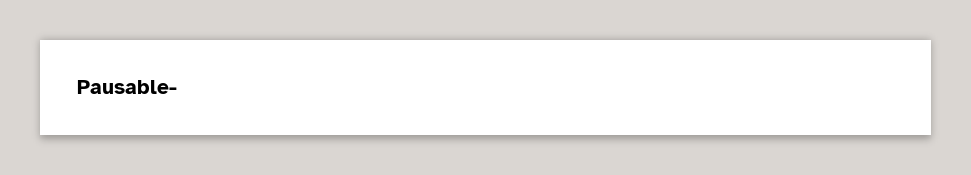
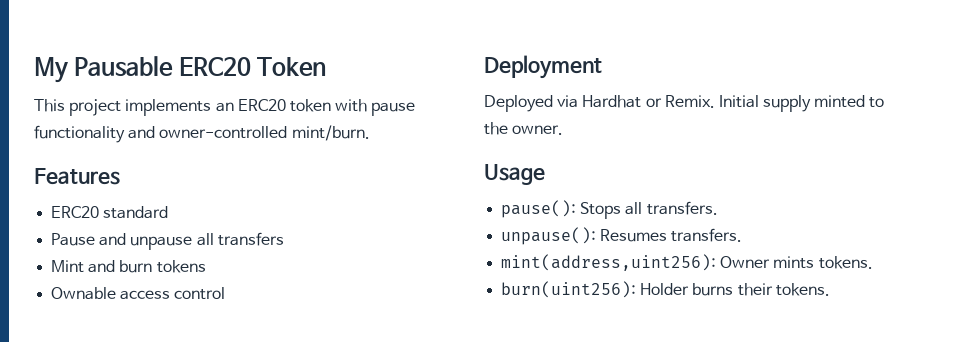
[77,80,177,94] Pausable- -> [34,56,327,83] [34,99,416,116] [34,125,370,143] [34,168,120,185] [51,206,169,219] [51,232,284,250] [51,260,206,273] [51,287,226,300] [484,55,602,79] [484,95,885,112] [484,122,564,135] [484,164,545,185] [501,200,718,219] [501,227,743,245] [501,254,873,271] [501,281,830,298] My Pausable ERC20 Token // This project implements an ERC20 token with pause functionality and owner-controlled mint/burn. // Features // ERC20 standard // Pause and unpause all transfers // Mint and burn tokens // Ownable access control // Deployment // Deployed via Hardhat or Remix. Initial supply minted to the owner. // Usage // pause(): Stops all transfers. // unpause(): Resumes transfers. // mint(address,uint256): Owner mints tokens. // burn(uint256): Holder burns their tokens.

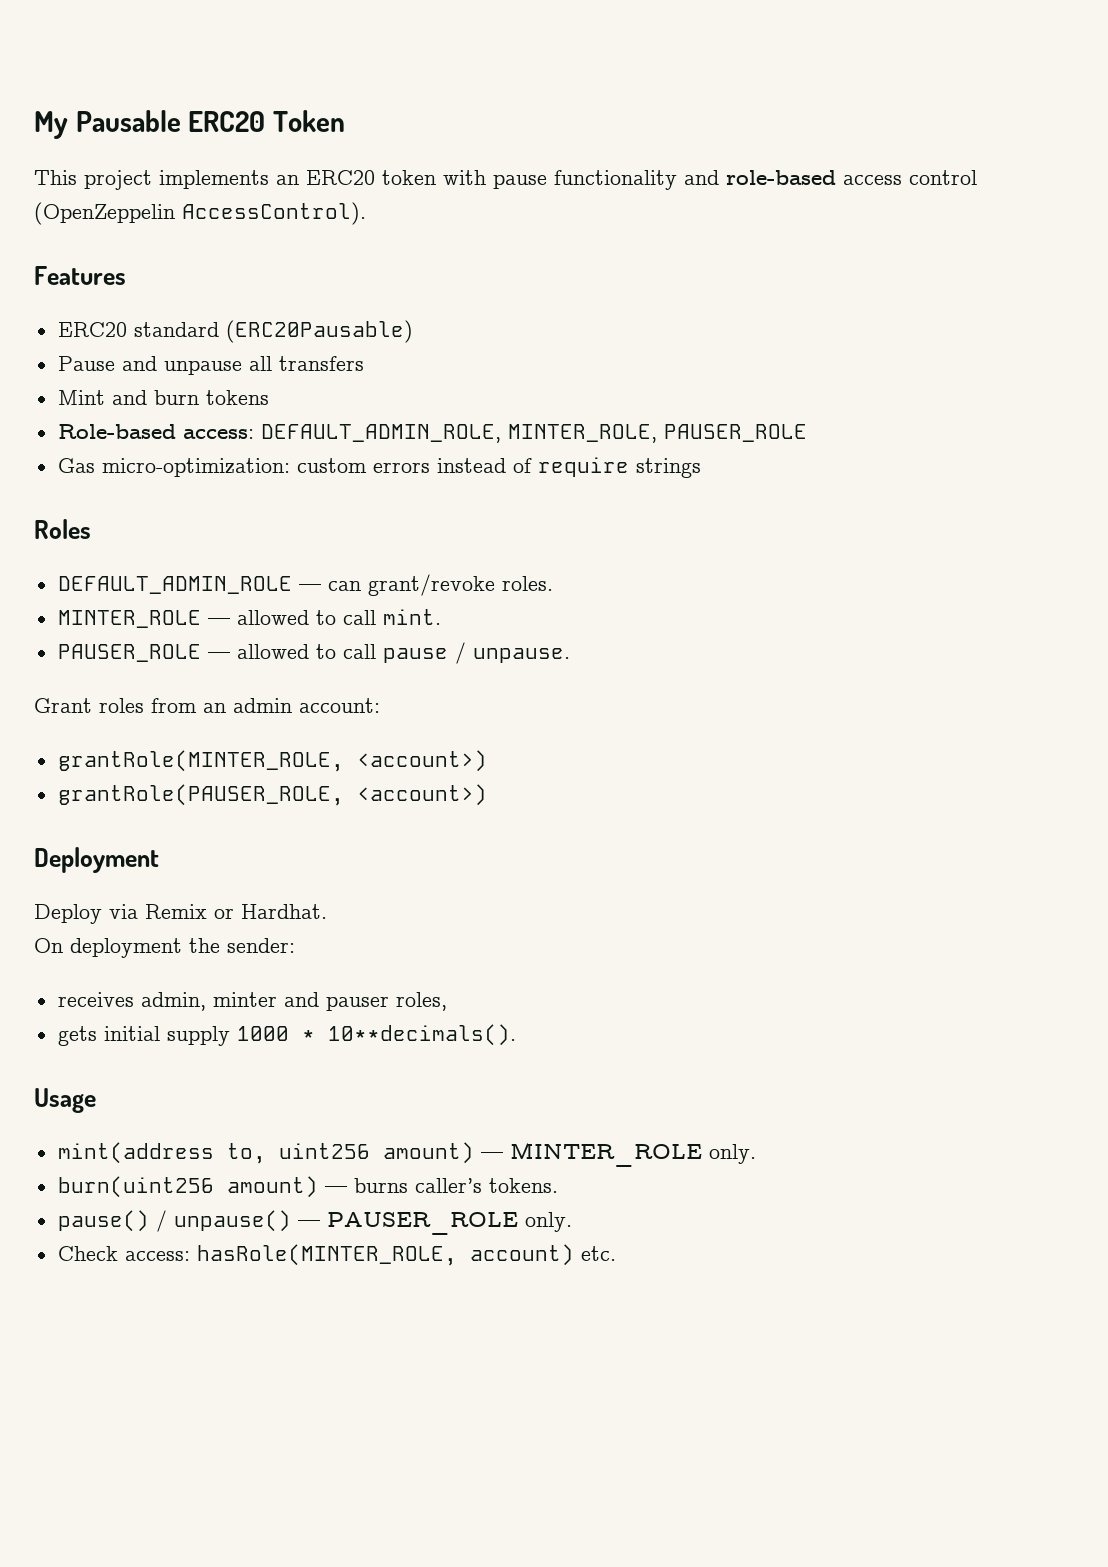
[159,125,370,141] owner-controlled mint/burn. -> [726,170,977,185] [34,202,366,225] role-based access control (OpenZeppelin AccessControl).
(169, 212) none -> [225,320,413,343] (ERC20Pausable)
[51,287,226,300] [484,55,602,79] [484,95,885,112] [484,122,564,135] [484,164,545,185] [501,200,718,219] [501,227,743,245] [501,254,873,271] [501,281,830,298] Ownable access control // Deployment // Deployed via Hardhat or Remix. Initial supply minted to the owner. // Usage // pause(): Stops all transfers. // unpause(): Resumes transfers. // mint(address,uint256): Owner mints tokens. // burn(uint256): Holder burns their tokens. -> [57,424,807,443] [57,457,701,478] [34,519,91,539] [57,574,553,596] [57,609,441,628] [57,642,570,664] [34,698,380,713] [57,750,487,772] [57,784,487,806] [34,847,159,873] [34,904,327,924] [34,938,295,958] [57,992,447,1011] [57,1024,516,1046] [34,1088,96,1113] [57,1142,756,1167] [57,1176,558,1198] [57,1210,572,1235] [57,1244,616,1266] Role-based access: DEFAULT_ADMIN_ROLE, MINTER_ROLE, PAUSER_ROLE // Gas micro-optimization: custom errors instead of require strings // Roles // DEFAULT_ADMIN_ROLE — can grant/revoke roles. // MINTER_ROLE — allowed to call mint. // PAUSER_ROLE — allowed to call pause / unpause. // Grant roles from an admin account: // grantRole(MINTER_ROLE, <account>) // grantRole(PAUSER_ROLE, <account>) // Deployment // Deploy via Remix or Hardhat. // On deployment the sender: // receives admin, minter and pauser roles, // gets initial supply 1000 * 10**decimals(). // Usage // mint(address to, uint256 amount) — MINTER_ROLE only. // burn(uint256 amount) — burns caller’s tokens. // pause() / unpause() — PAUSER_ROLE only. // Check access: hasRole(MINTER_ROLE, account) etc.

